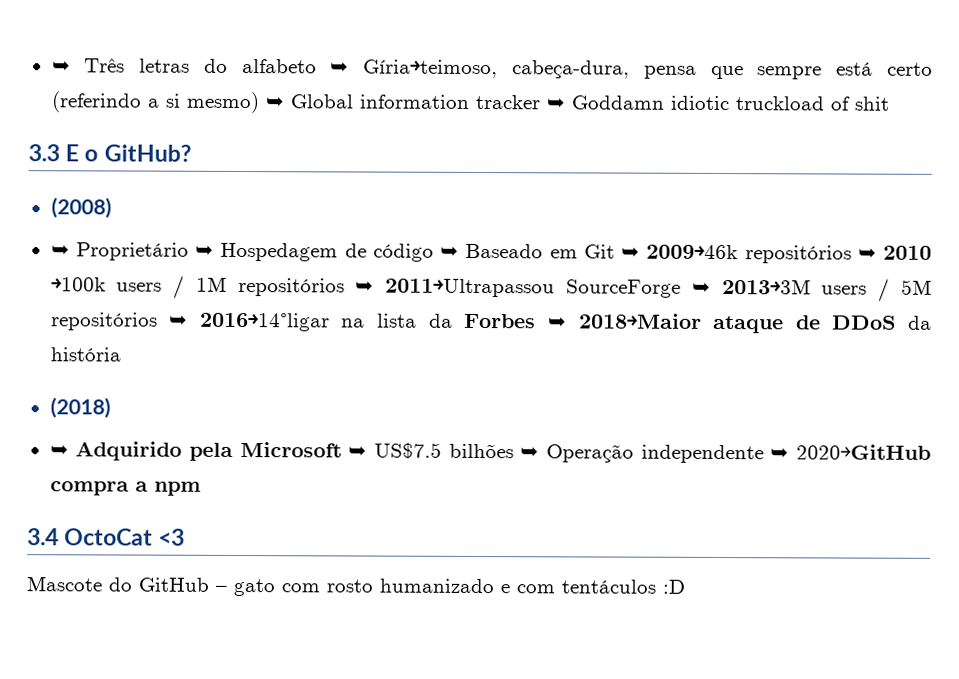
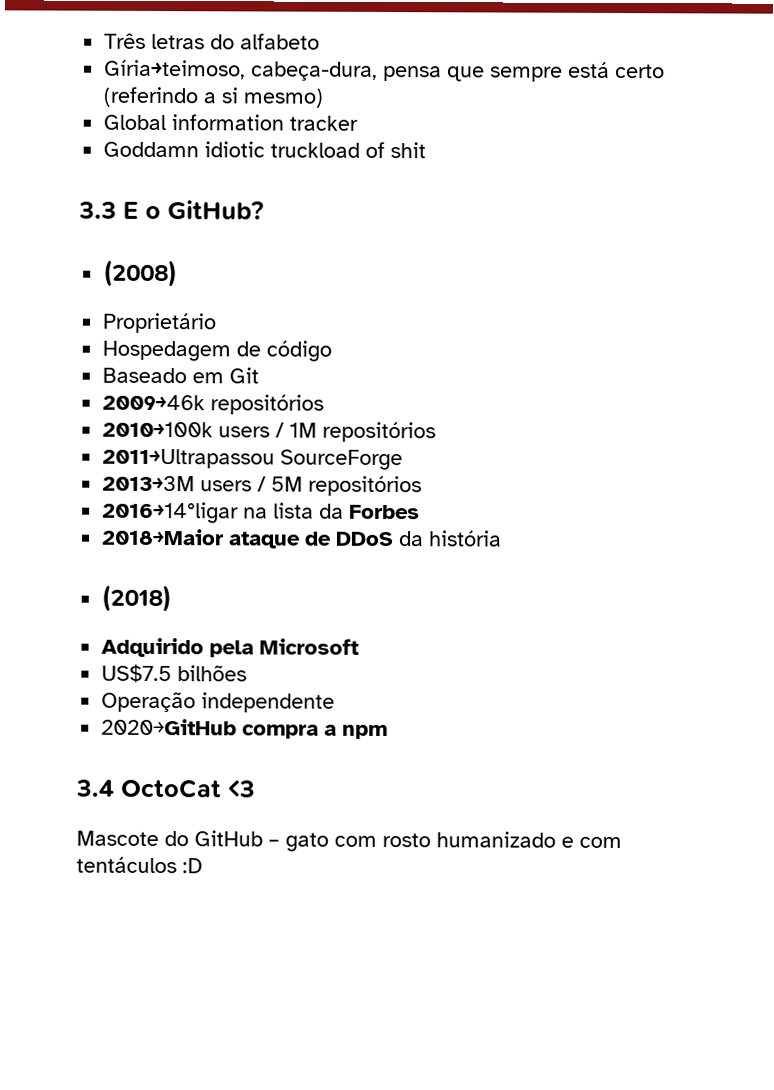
[51,60,71,73] ➥ -> (104, 40) none
[330,61,350,74] ➥ -> (321, 41) //
[264,96,285,109] ➥ -> (324, 98) //
[545,97,566,110] ➥ -> (359, 123) //
[50,244,70,257] ➥ -> (179, 273) none
[195,244,215,257] ➥ -> (218, 323) //
[440,245,460,258] ➥ -> (333, 351) //
[621,246,641,259] ➥ -> (260, 375) //
[857,247,877,260] ➥ -> (325, 404) //
[355,280,375,293] ➥ -> (437, 432) //
[691,281,711,294] ➥ -> (404, 460) //
[169,314,189,327] ➥ -> (423, 486) //
[547,316,567,329] ➥ -> (421, 512) //
[49,444,69,457] ➥ -> (173, 598) none
[348,445,368,458] ➥ -> (360, 646) //
[520,446,540,459] ➥ -> (248, 673) //
[770,447,790,460] ➥ -> (336, 702) //

